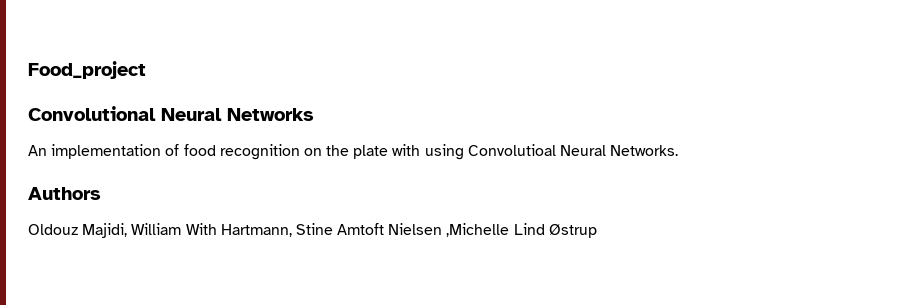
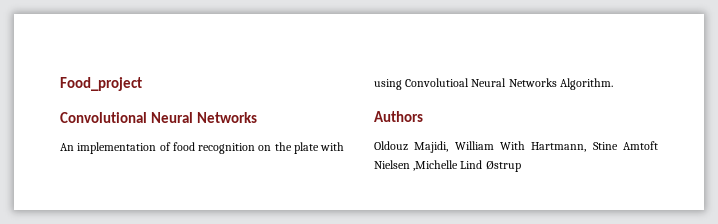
[610,145,679,156] Networks. -> [508,78,613,90] Networks Algorithm.

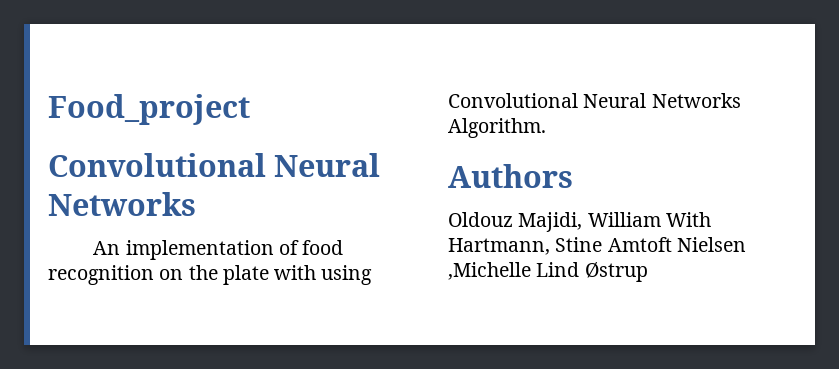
[405,78,470,87] Convolutioal -> [448,93,578,108] Convolutional

